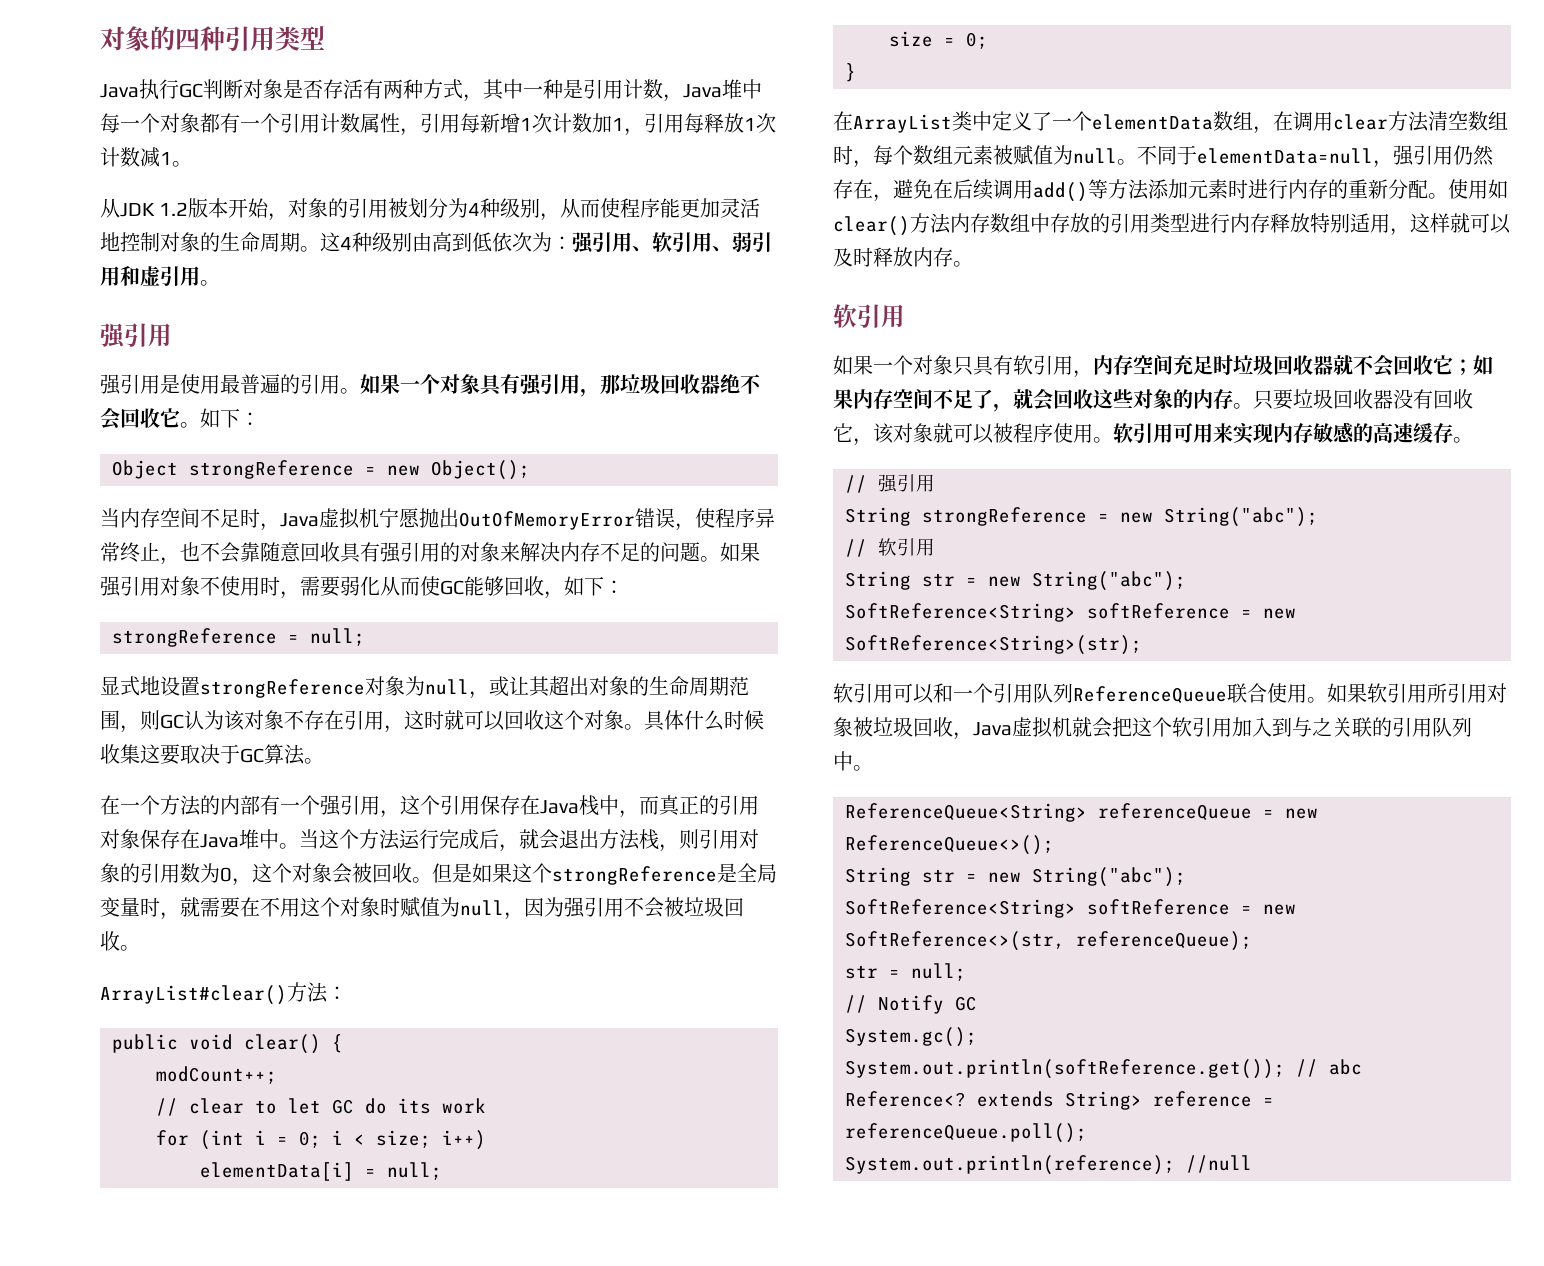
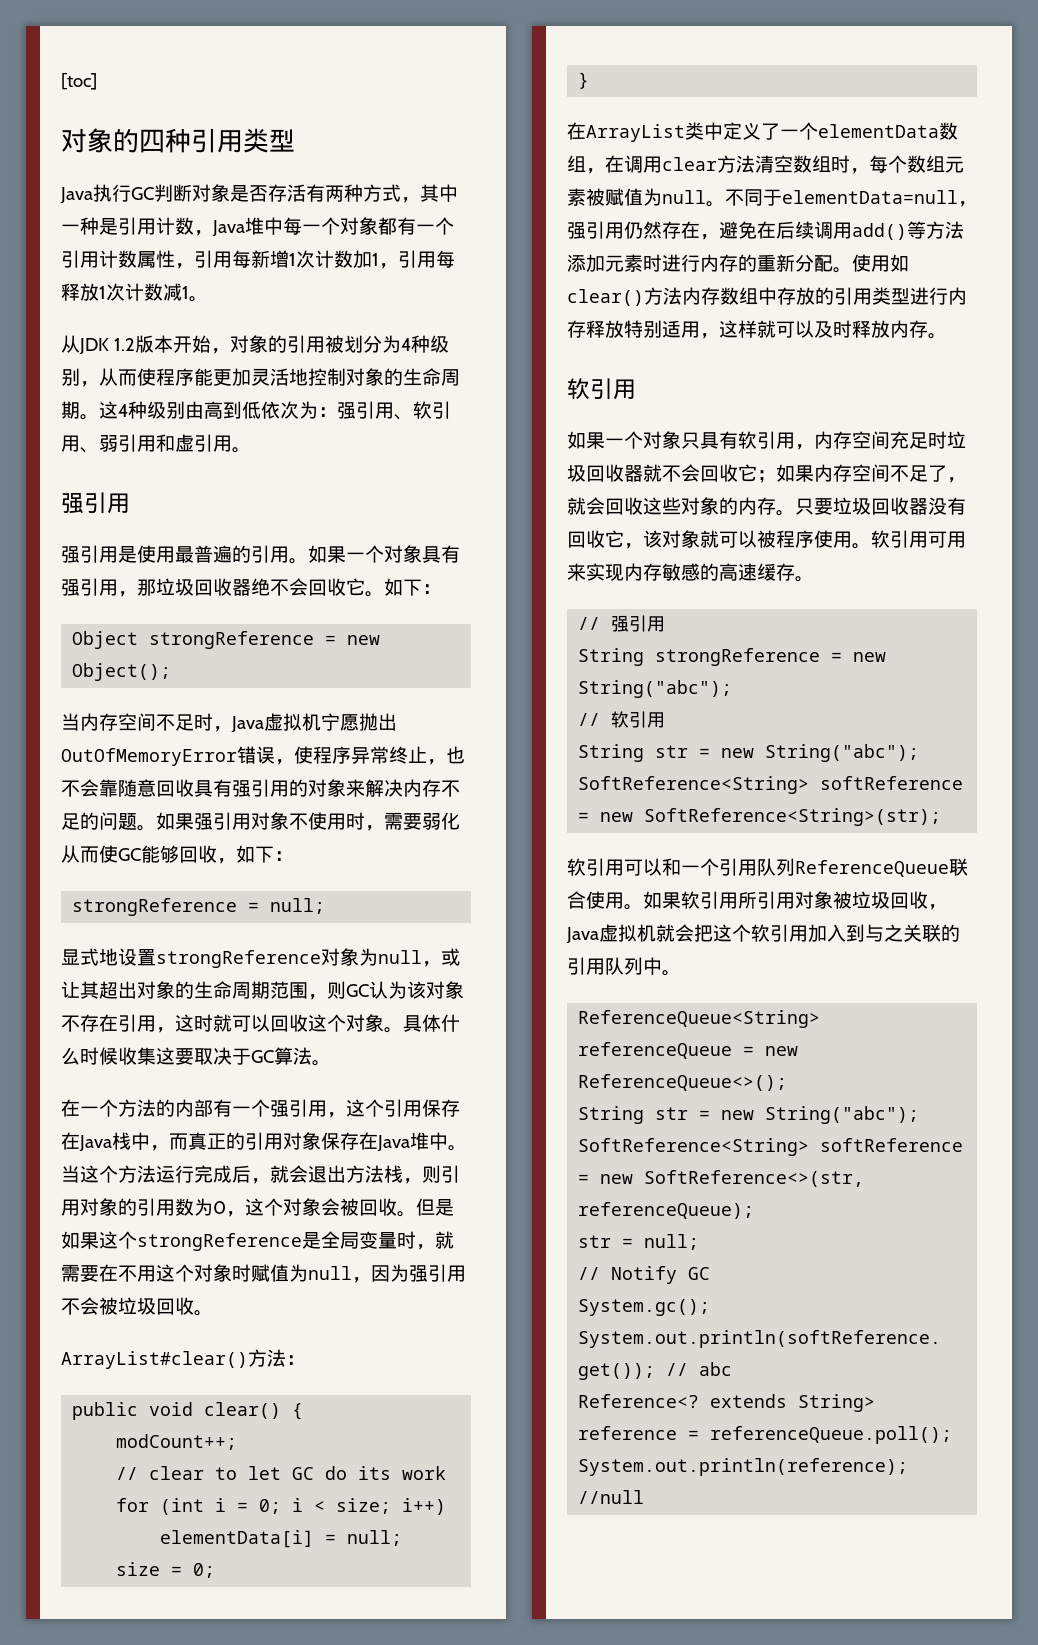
(100, 38) none -> [61,73,97,90] [toc] //

